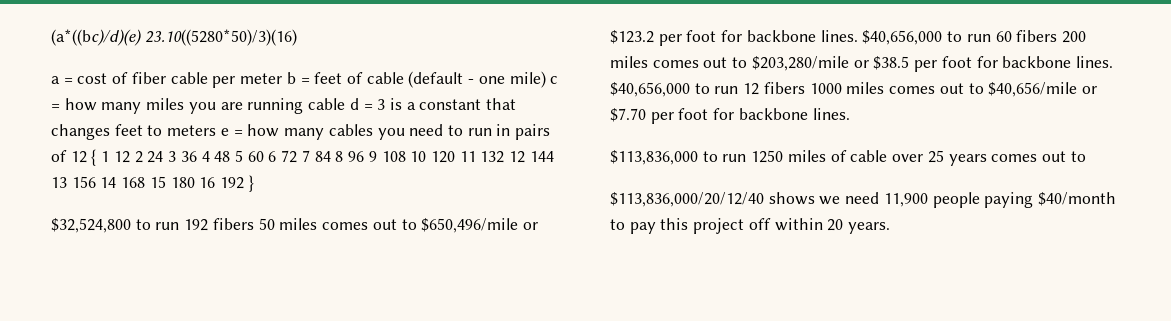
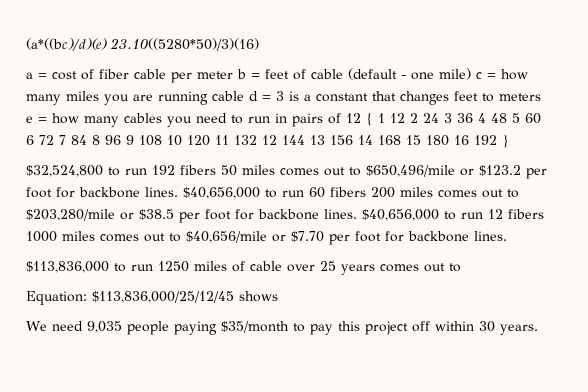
[610,192,764,207] $113,836,000/20/12/40 -> [26,291,234,305] Equation: $113,836,000/25/12/45
[819,192,928,207] we need 11,900 -> [26,321,122,333] // We need 9,035
[1038,192,1117,206] $40/month -> [221,321,289,333] $35/month
[827,219,844,231] 20 -> [479,321,495,332] 30

